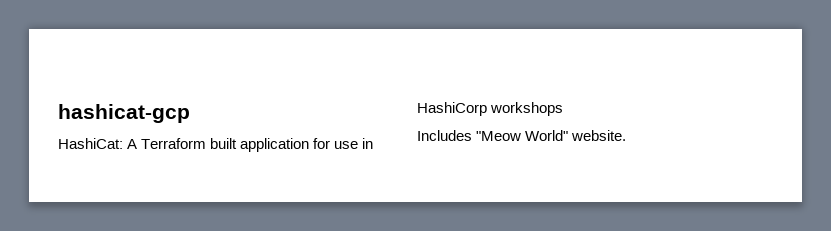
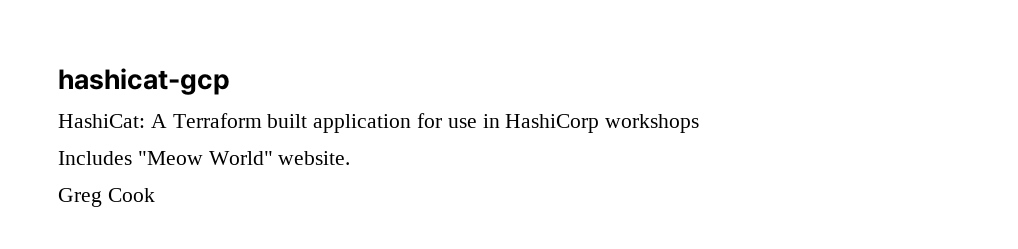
(627, 135) none -> [58,188,155,207] // Greg Cook

